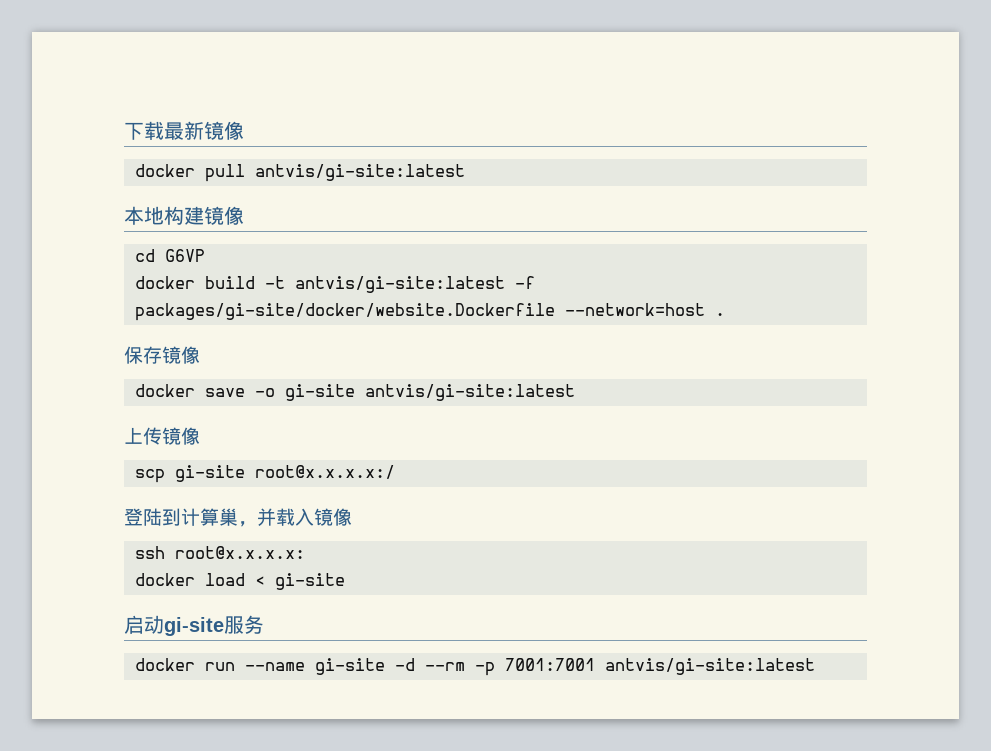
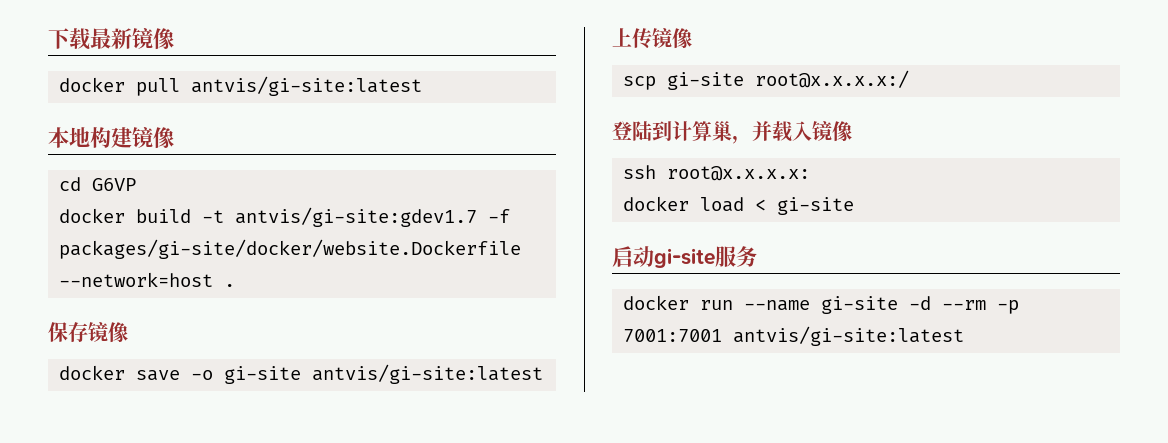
[294,276,505,293] antvis/gi-site:latest -> [235,207,478,227] antvis/gi-site:gdev1.7

